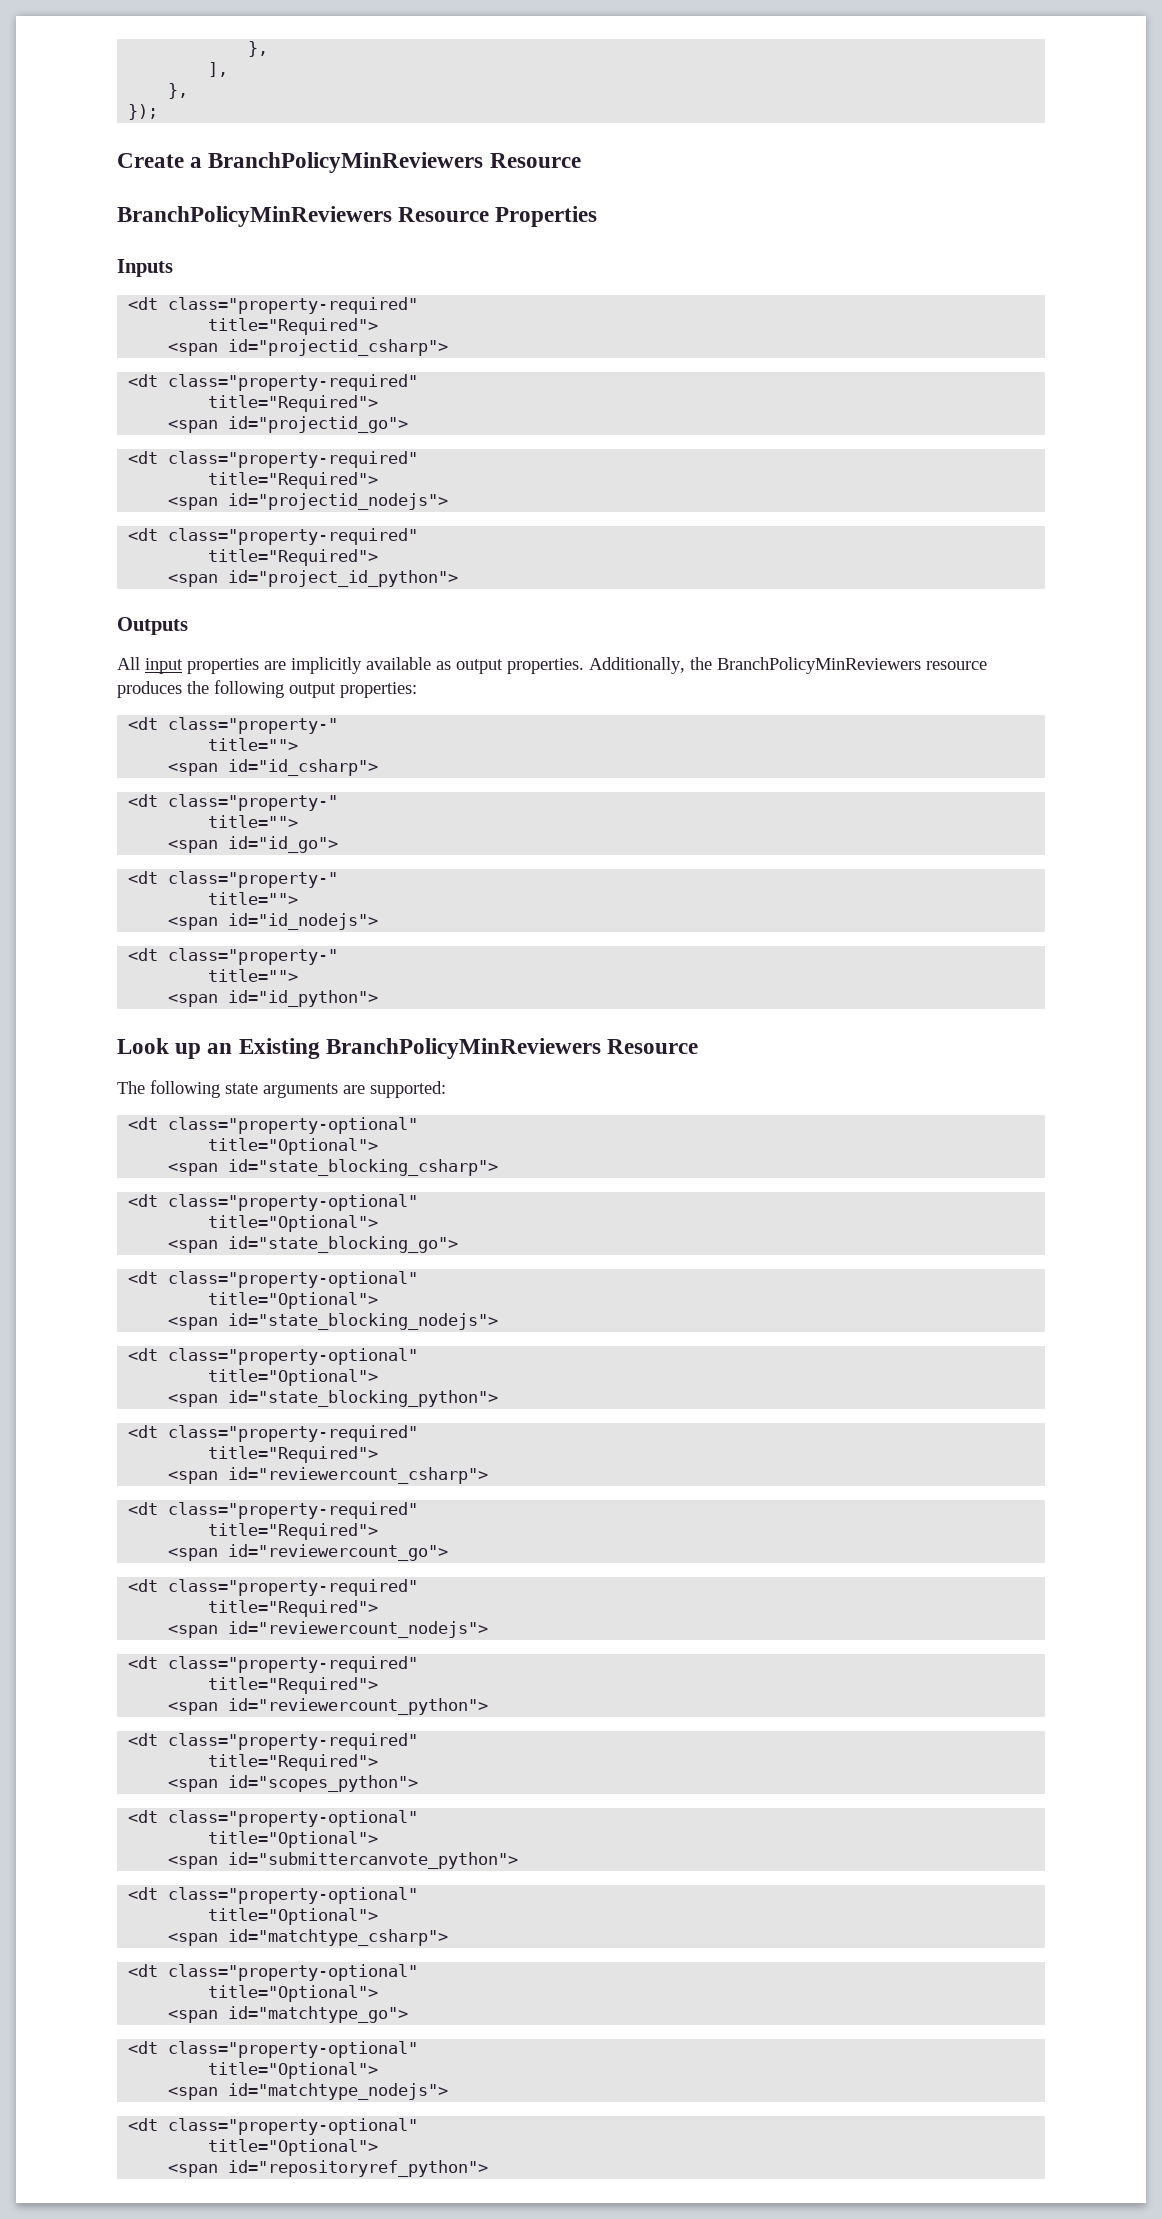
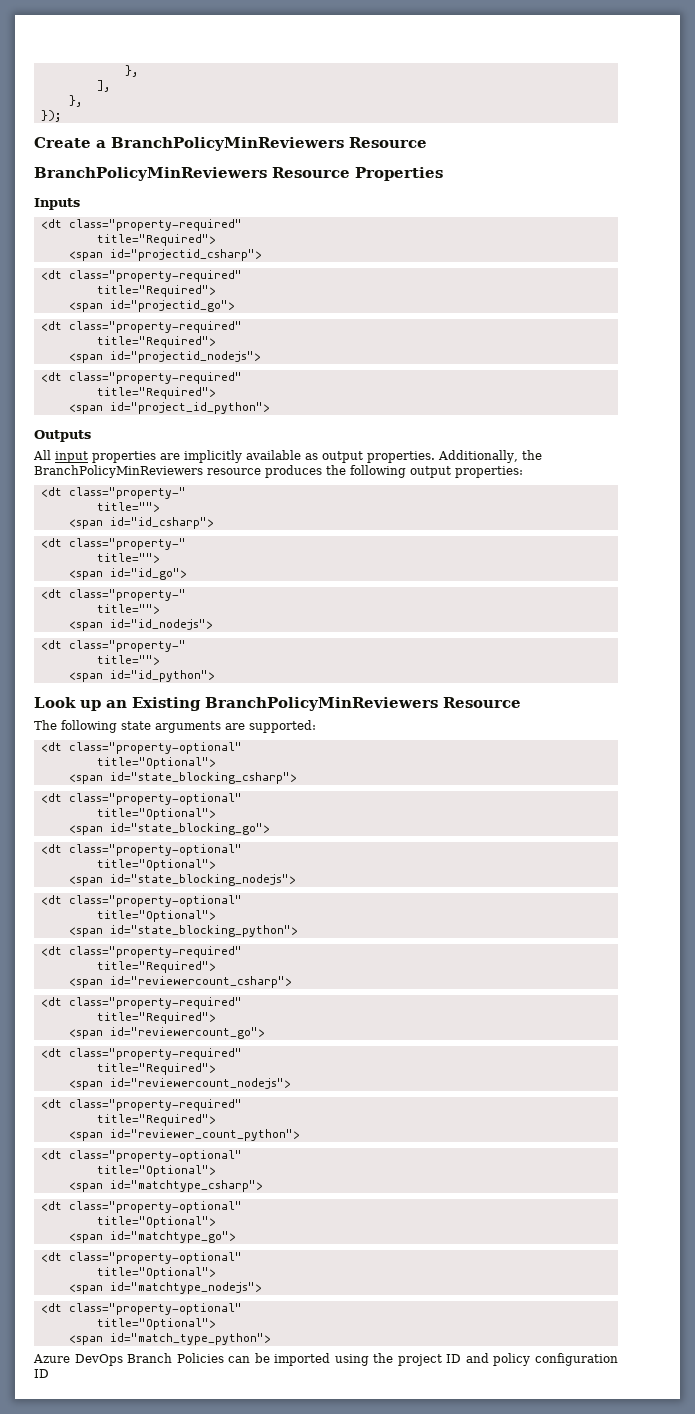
[228,1698,489,1715] [128,1733,419,1750] [208,1754,379,1771] [168,1775,419,1792] [128,1810,419,1827] [208,1831,379,1848] [168,1852,519,1869] id="reviewercount_python"> // <dt class="property-required" // title="Required"> // <span id="scopes_python"> // <dt class="property-optional" // title="Optional"> // <span id="submittercanvote_python"> -> [109,1129,300,1141] id="reviewer_count_python">
[228,2160,489,2177] id="repositoryref_python"> -> [109,1333,271,1345] [33,1353,619,1366] [34,1369,49,1378] id="match_type_python"> // Azure DevOps Branch Policies can be imported using the project ID and policy configuration ID

